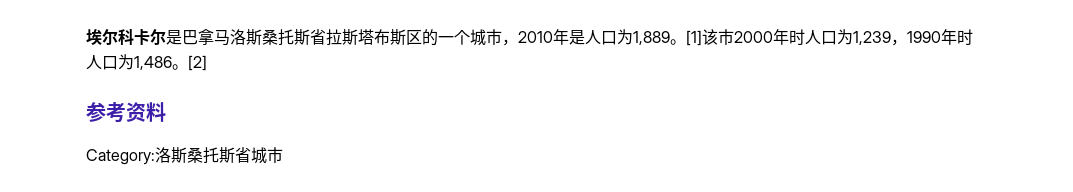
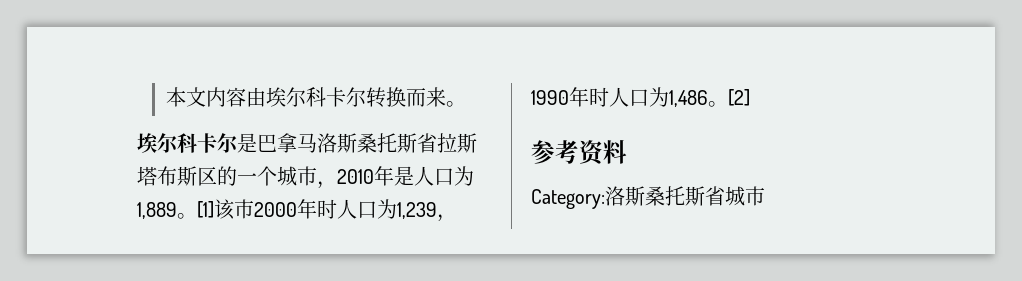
(86, 37) none -> [166,87,467,108] 本文内容由埃尔科卡尔转换而来。 //

